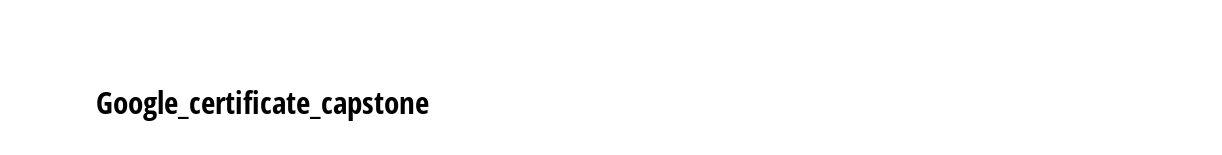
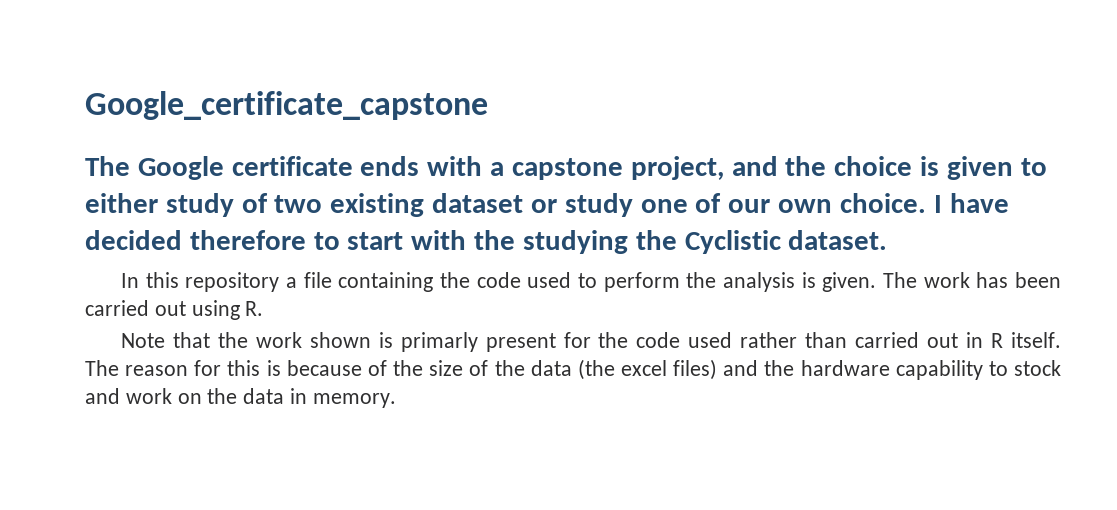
(429, 105) none -> [85,156,1047,180] [85,193,1009,217] [85,230,888,254] [120,272,1062,292] [85,300,264,320] [120,332,1061,352] [85,359,1061,380] [85,388,396,408] // The Google certificate ends with a capstone project, and the choice is given to either study of two existing dataset or study one of our own choice. I have decided therefore to start with the studying the Cyclistic dataset. // In this repository a file containing the code used to perform the analysis is given. The work has been carried out using R. // Note that the work shown is primarly present for the code used rather than carried out in R itself. The reason for this is because of the size of the data (the excel files) and the hardware capability to stock and work on the data in memory.

